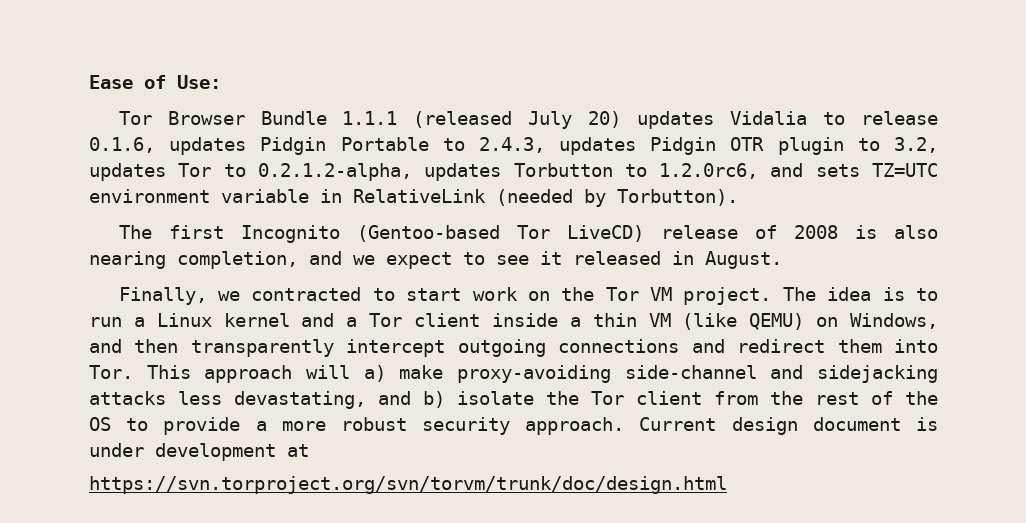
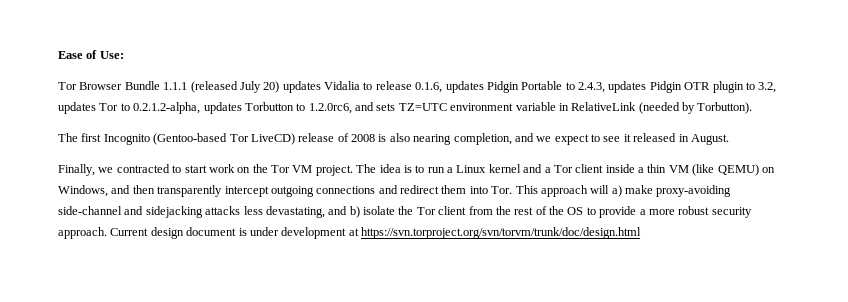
(309, 450) // -> (359, 232) none

